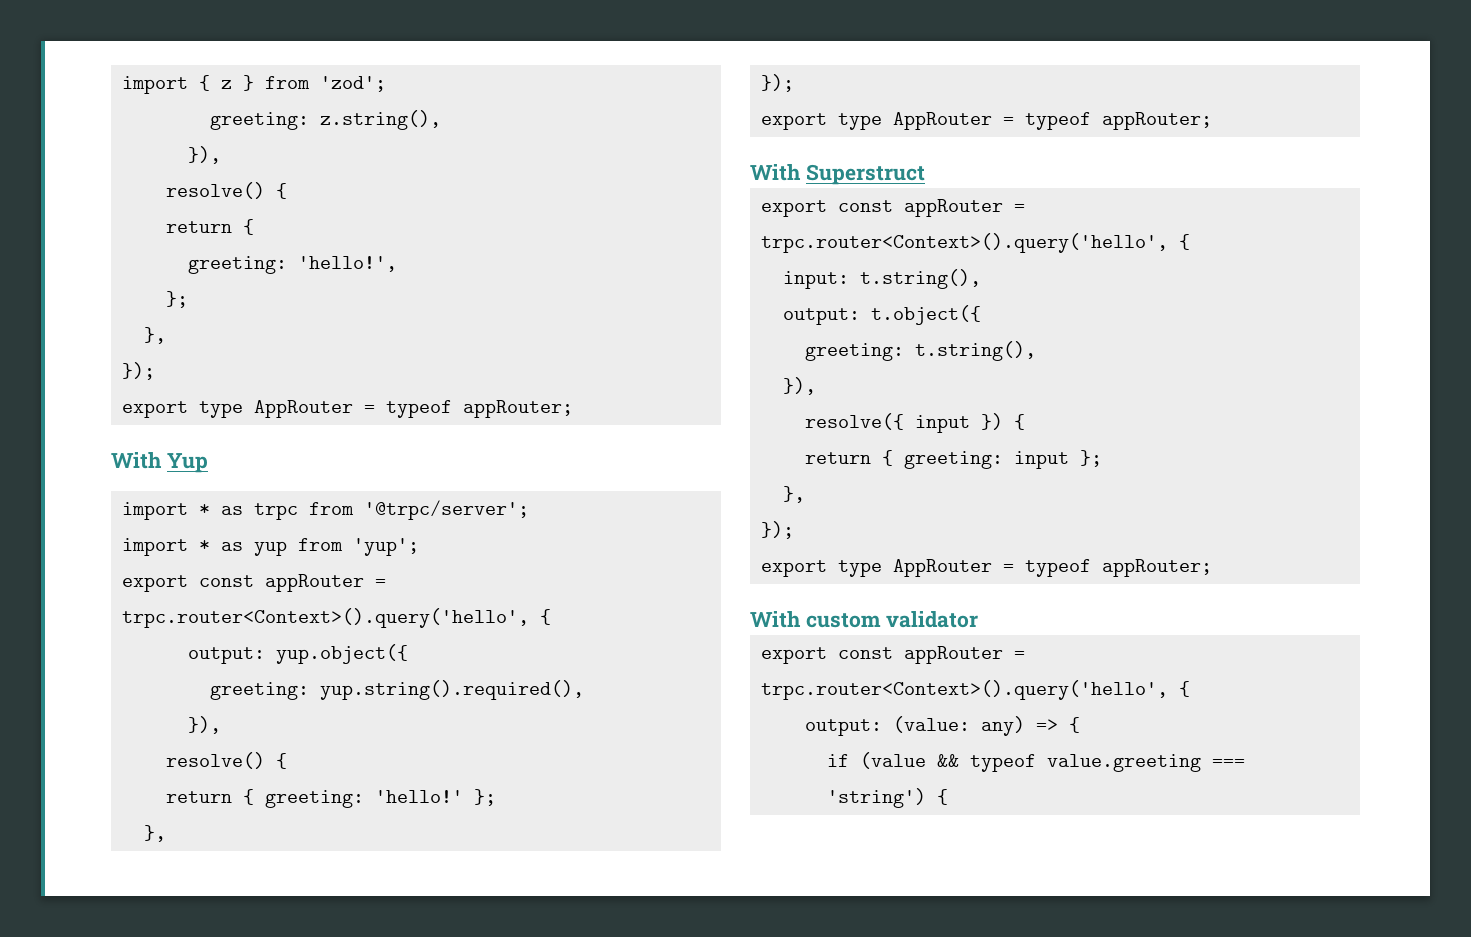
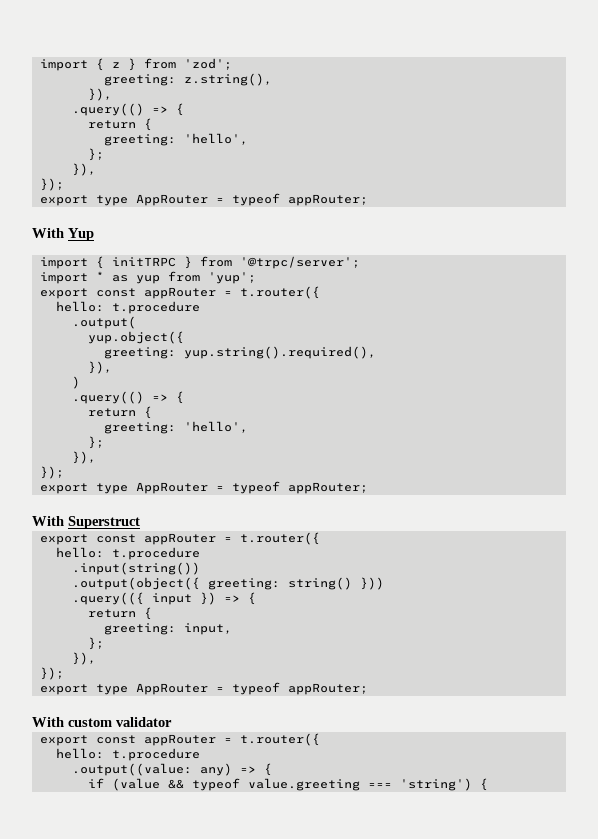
[165,182,287,199] [165,219,254,235] [187,256,397,274] [165,291,188,308] [143,327,166,344] resolve() { // return { // greeting: 'hello!', // }; // }, -> [71,103,184,116] [87,118,152,131] [103,133,248,146] [87,148,104,161] [71,163,96,176] .query(() => { // return { // greeting: 'hello', // }; // }),
[198,503,298,520] * as trpc -> [95,256,192,269] { initTRPC }
[121,608,551,628] [187,647,265,664] trpc.router<Context>().query('hello', { // output: -> [239,286,320,299] [55,301,200,314] [71,316,136,329] t.router({ // hello: t.procedure // .output( //
[165,752,287,769] [165,789,496,808] [143,825,166,842] resolve() { // return { greeting: 'hello!' }; // }, -> [71,376,80,389] [71,391,184,404] [87,406,152,419] [103,421,248,434] [87,436,104,449] [71,451,96,464] ) // .query(() => { // return { // greeting: 'hello', // }; // }),
[760,233,1190,253] [782,269,981,289] [782,305,981,325] [804,341,1036,361] [782,377,816,395] [804,413,904,430] trpc.router<Context>().query('hello', { // input: t.string(), // output: t.object({ // greeting: t.string(), // }), // resolve({ -> [239,532,320,545] [55,547,200,560] [71,562,200,575] [71,577,384,590] [71,592,144,605] t.router({ // hello: t.procedure // .input(string()) // .output(object({ greeting: string() })) // .query(({
[1013,414,1025,430] [804,450,1102,469] [782,486,805,503] { // return { greeting: input }; // }, -> [223,592,256,605] [87,607,152,620] [103,623,232,635] [87,637,104,650] [71,652,96,665] => { // return { // greeting: input, // }; // }),
[760,680,1190,700] [804,716,970,736] trpc.router<Context>().query('hello', { // output: (value: -> [239,733,320,746] [55,748,200,761] [71,763,192,776] t.router({ // hello: t.procedure // .output((value:

